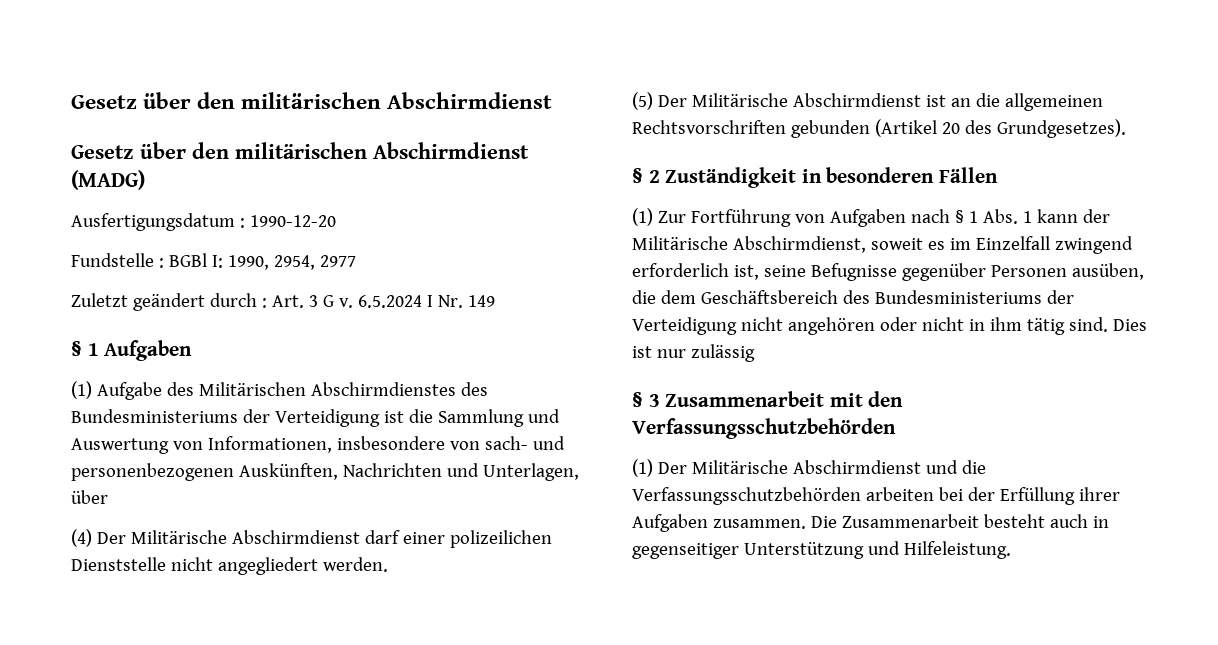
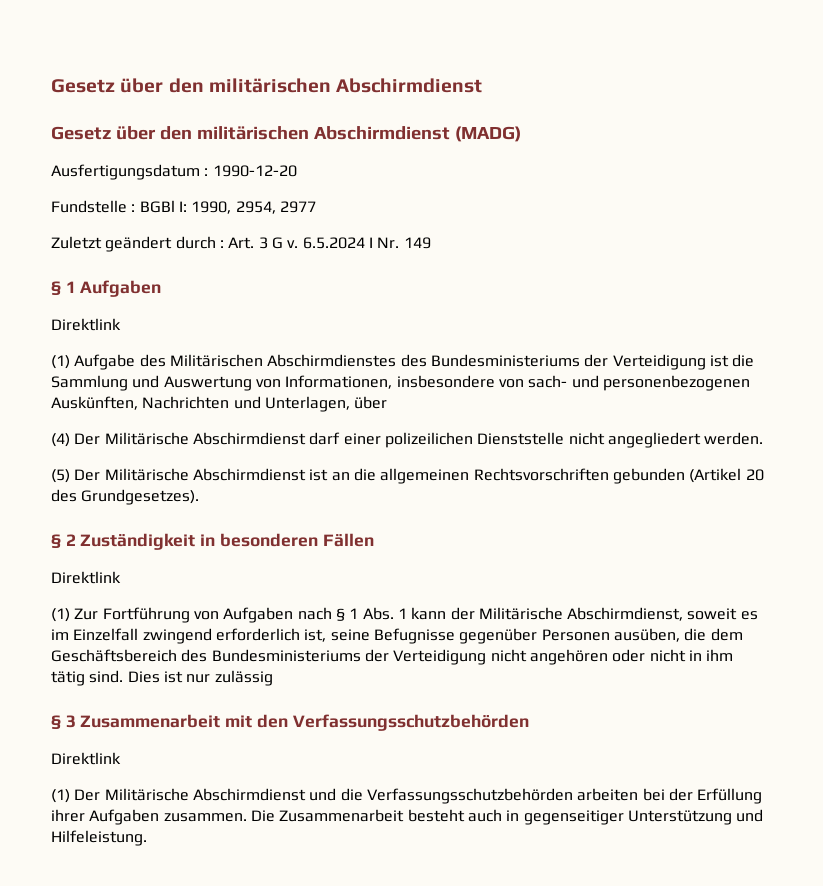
(193, 350) none -> [51,318,121,331] // Direktlink
(998, 175) none -> [51,571,121,584] // Direktlink
(896, 428) none -> [51,752,121,765] // Direktlink

